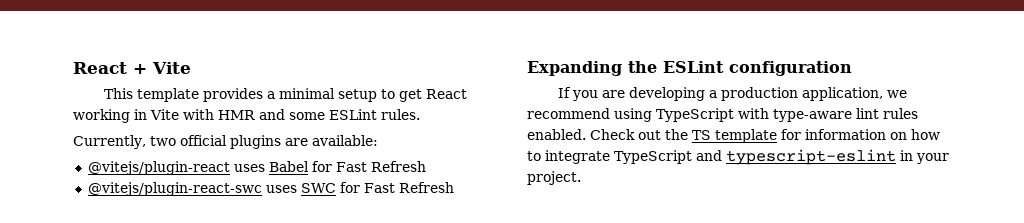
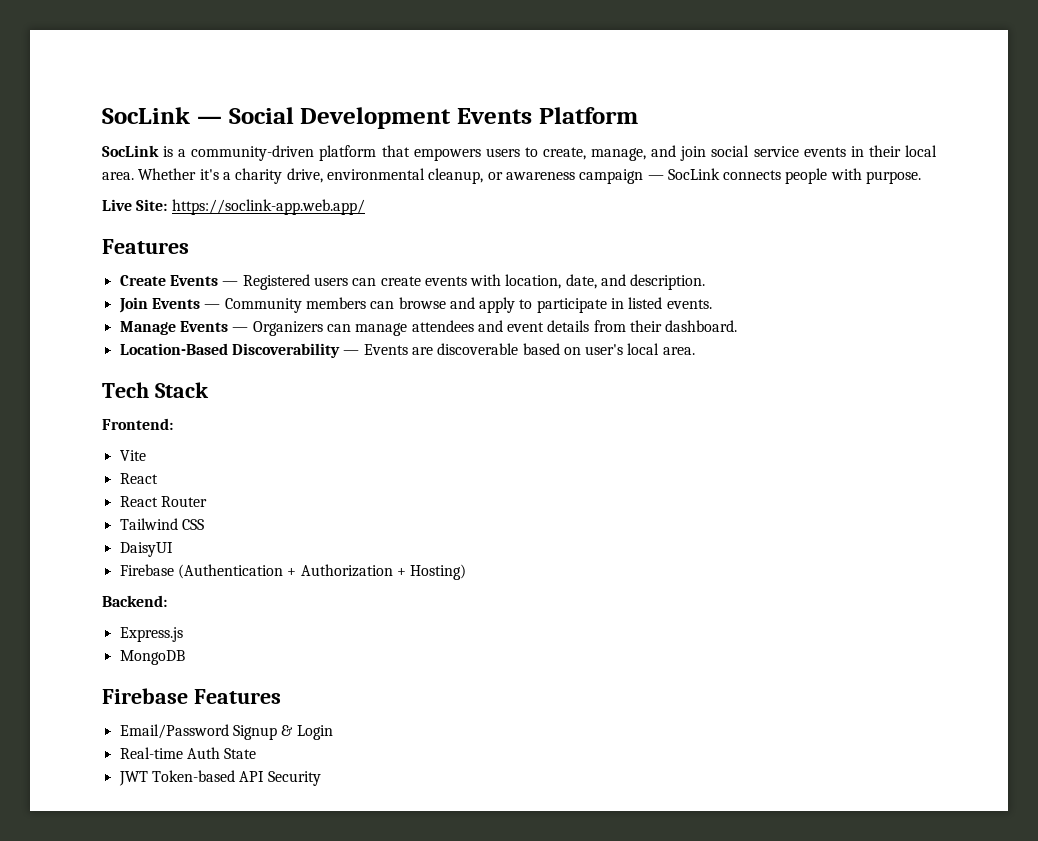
[73,62,191,74] [104,88,468,102] [73,109,420,123] [73,135,378,149] [87,161,426,175] [87,182,454,196] [527,61,852,76] [558,87,908,101] [527,108,918,122] [527,129,940,143] [527,149,949,165] [527,171,581,185] React + Vite // This template provides a minimal setup to get React working in Vite with HMR and some ESLint rules. // Currently, two official plugins are available: // @vitejs/plugin-react uses Babel for Fast Refresh // @vitejs/plugin-react-swc uses SWC for Fast Refresh // Expanding the ESLint configuration // If you are developing a production application, we recommend using TypeScript with type-aware lint rules enabled. Check out the TS template for information on how to integrate TypeScript and typescript-eslint in your project. -> [102,107,638,129] [102,145,937,161] [102,168,922,184] [102,199,365,215] [102,239,189,254] [119,274,706,290] [118,297,712,313] [119,320,738,336] [119,343,695,358] [102,382,209,398] [102,418,173,430] [119,450,146,461] [119,473,158,484] [119,496,207,507] [119,518,204,530] [119,542,173,557] [119,564,467,580] [102,595,167,607] [119,627,183,642] [119,650,185,665] [102,688,281,704] [119,724,333,740] [119,747,257,759] [118,770,321,786] SocLink — Social Development Events Platform // SocLink is a community-driven platform that empowers users to create, manage, and join social service events in their local area. Whether it's a charity drive, environmental cleanup, or awareness campaign — SocLink connects people with purpose. // Live Site: https://soclink-app.web.app/ // Features // Create Events — Registered users can create events with location, date, and description. // Join Events — Community members can browse and apply to participate in listed events. // Manage Events — Organizers can manage attendees and event details from their dashboard. // Location-Based Discoverability — Events are discoverable based on user's local area. // Tech Stack // Frontend: // Vite // React // React Router // Tailwind CSS // DaisyUI // Firebase (Authentication + Authorization + Hosting) // Backend: // Express.js // MongoDB // Firebase Features // Email/Password Signup & Login // Real-time Auth State // JWT Token-based API Security

